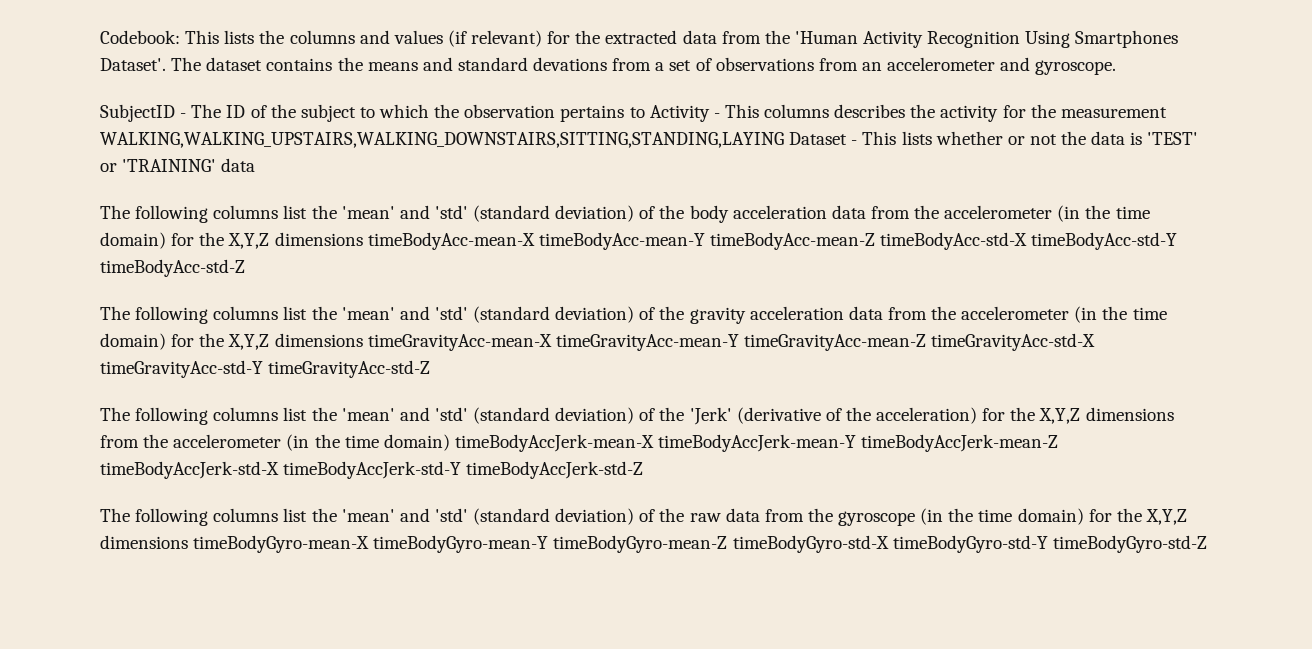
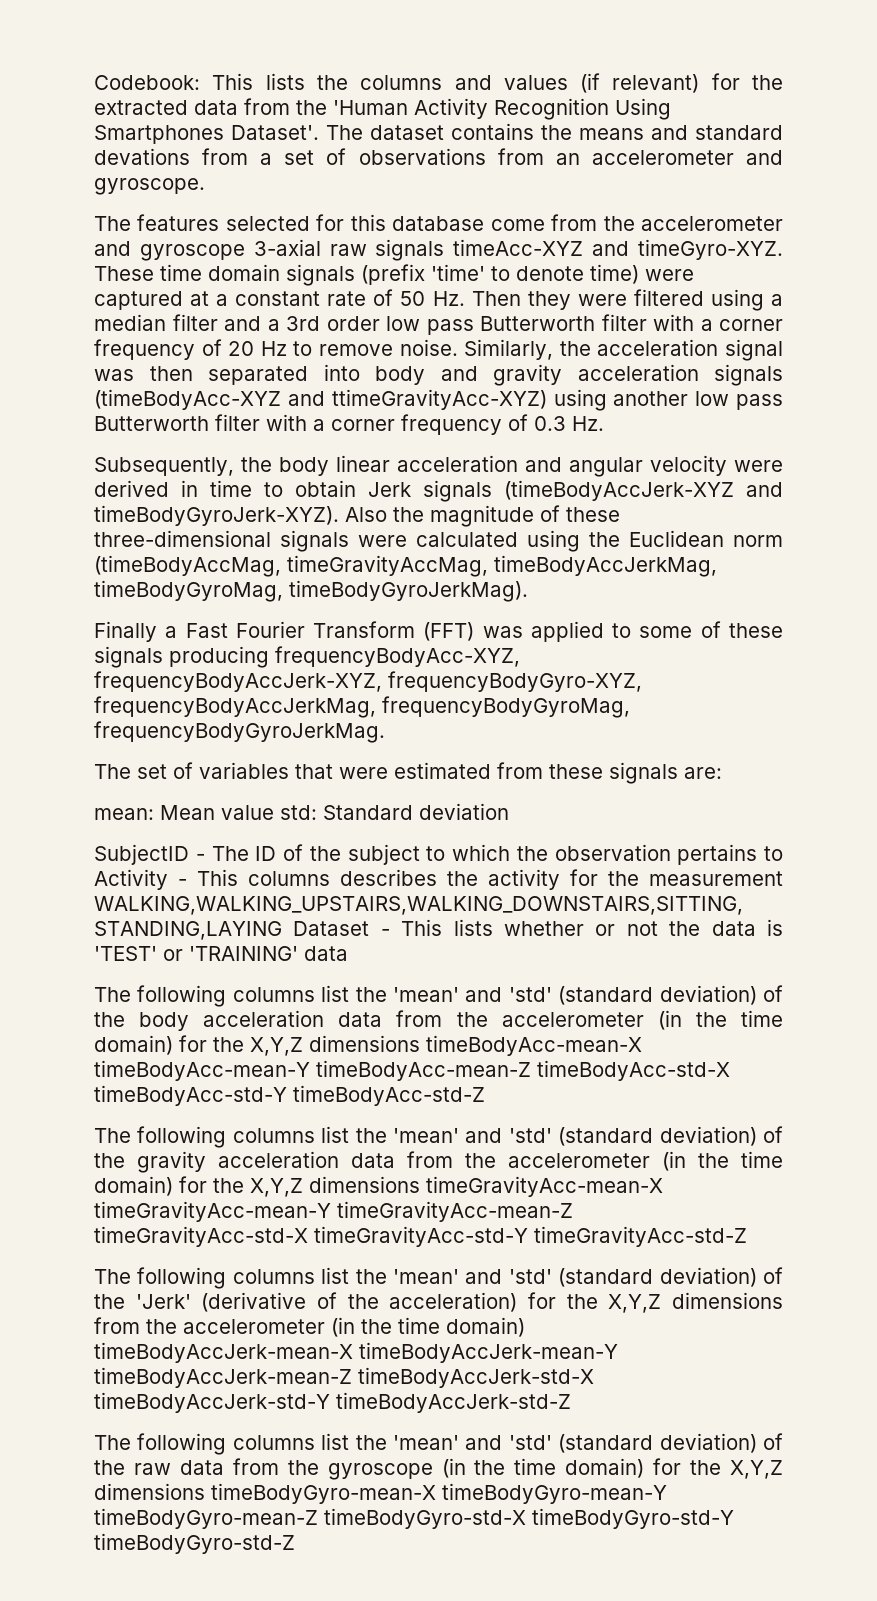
(1117, 67) none -> [94,214,784,231] [94,239,783,261] [94,264,694,286] [94,289,784,311] [94,314,783,335] [94,339,784,361] [94,364,783,386] [94,389,784,411] [94,414,604,435] [94,455,783,477] [94,480,783,502] [94,505,620,527] [94,530,783,552] [94,555,717,577] [94,580,528,602] [94,621,783,642] [94,646,520,668] [94,671,642,692] [94,696,630,718] [94,721,385,743] [94,762,722,784] [94,803,509,820] // The features selected for this database come from the accelerometer and gyroscope 3-axial raw signals timeAcc-XYZ and timeGyro-XYZ. These time domain signals (prefix 'time' to denote time) were captured at a constant rate of 50 Hz. Then they were filtered using a median filter and a 3rd order low pass Butterworth filter with a corner frequency of 20 Hz to remove noise. Similarly, the acceleration signal was then separated into body and gravity acceleration signals (timeBodyAcc-XYZ and ttimeGravityAcc-XYZ) using another low pass Butterworth filter with a corner frequency of 0.3 Hz. // Subsequently, the body linear acceleration and angular velocity were derived in time to obtain Jerk signals (timeBodyAccJerk-XYZ and timeBodyGyroJerk-XYZ). Also the magnitude of these three-dimensional signals were calculated using the Euclidean norm (timeBodyAccMag, timeGravityAccMag, timeBodyAccJerkMag, timeBodyGyroMag, timeBodyGyroJerkMag). // Finally a Fast Fourier Transform (FFT) was applied to some of these signals producing frequencyBodyAcc-XYZ, frequencyBodyAccJerk-XYZ, frequencyBodyGyro-XYZ, frequencyBodyAccJerkMag, frequencyBodyGyroMag, frequencyBodyGyroJerkMag. // The set of variables that were estimated from these signals are: // mean: Mean value std: Standard deviation

